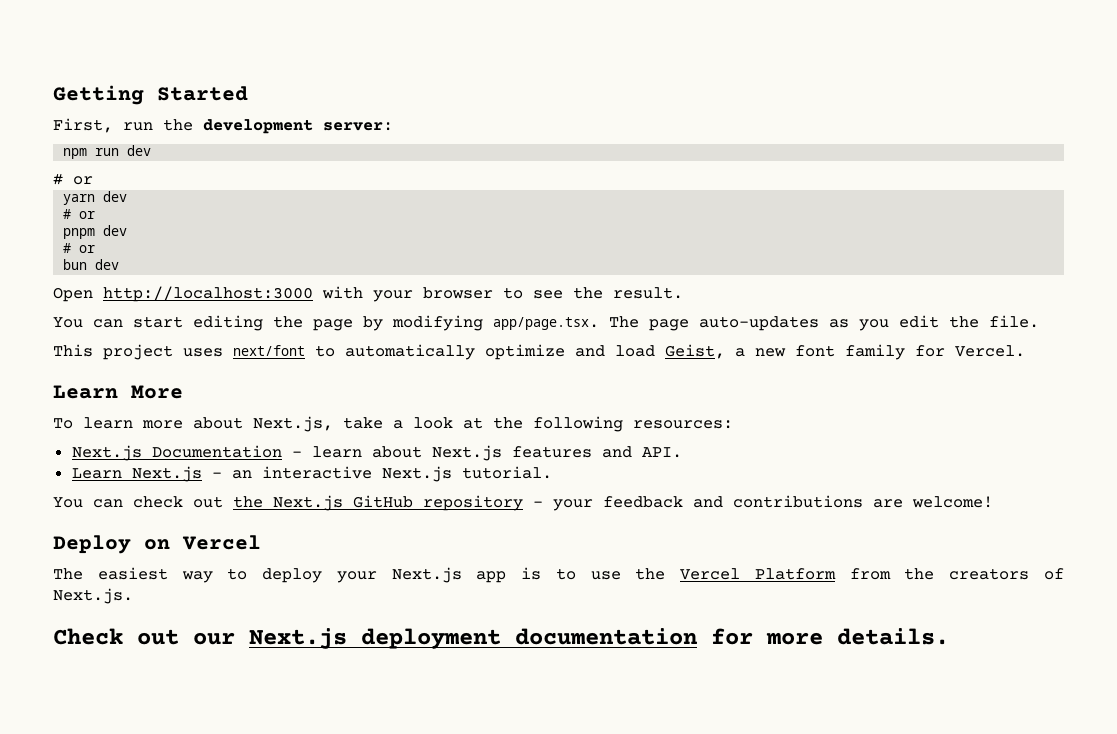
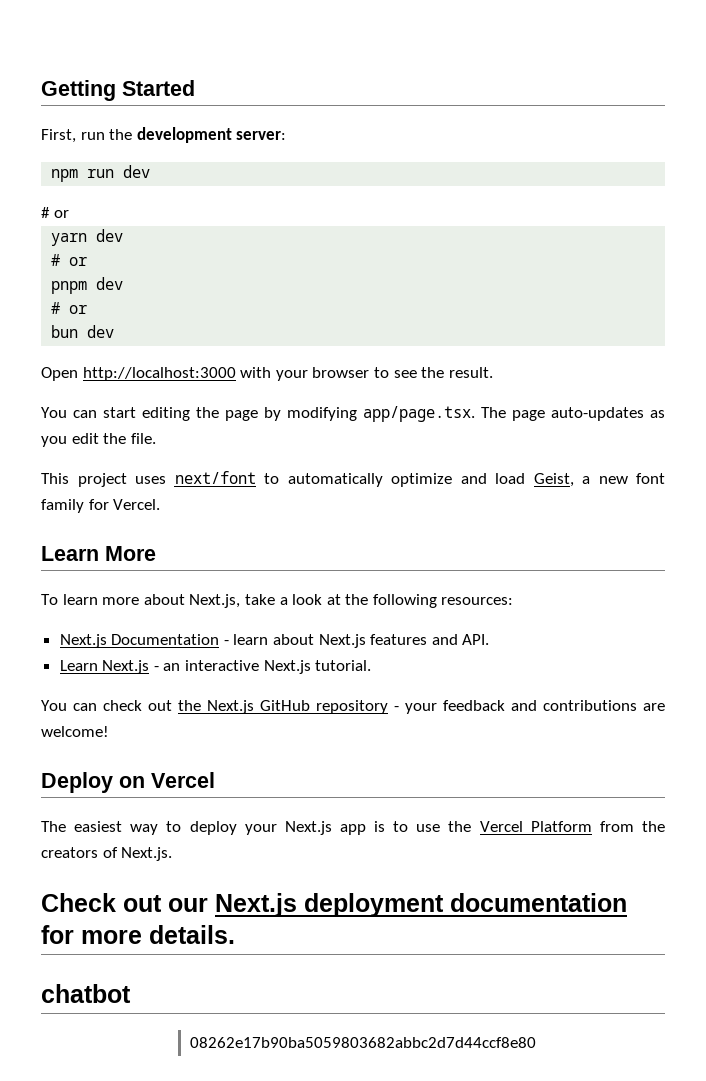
(949, 636) none -> [41,984,131,1003] [190,1037,537,1048] // chatbot // 08262e17b90ba5059803682abbc2d7d44ccf8e80

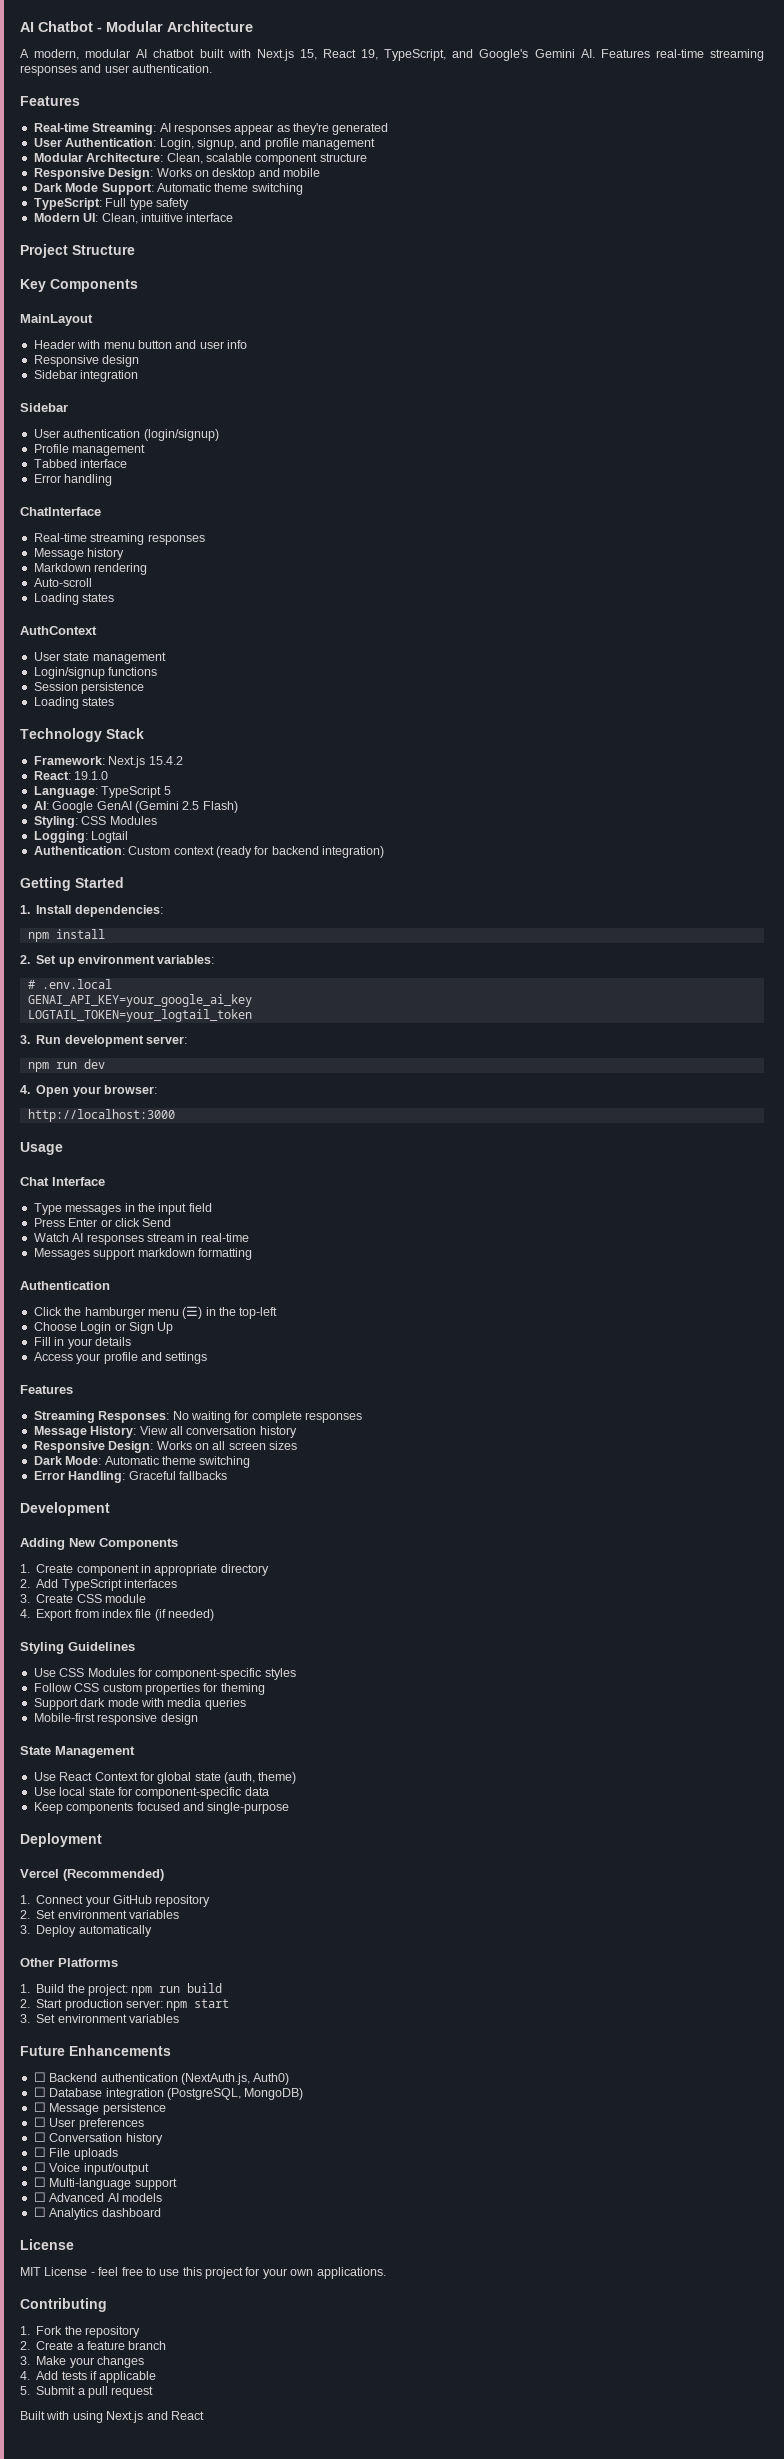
[41,80,195,101] [41,129,133,143] Getting Started // First, run the -> [20,21,253,32] [20,49,764,61] [20,64,213,76] [20,96,80,106] [33,123,389,135] [33,138,375,150] [33,153,367,165] [33,168,320,180] [33,183,303,195] [33,198,189,210] [33,213,234,224] [20,244,135,258] [20,279,138,292] [20,314,93,326] [33,340,247,349] [33,355,140,367] [33,370,139,382] [20,403,68,412] [33,429,219,441] [33,444,146,456] [33,459,128,468] [33,474,113,486] [20,507,101,516] [33,533,205,545] [33,548,125,560] [33,563,148,575] [33,578,92,587] [33,593,115,605] [20,626,97,635] [33,652,166,664] [33,667,158,679] [33,682,145,694] [33,697,115,709] [20,728,144,742] [33,756,183,768] [33,771,109,780] [33,786,171,798] [33,801,238,813] [33,816,157,828] [33,831,129,843] [33,846,384,858] [20,877,124,891] [20,905,163,917] [27,929,105,942] [20,955,215,967] [27,979,112,989] [27,994,252,1007] [27,1009,252,1022] [20,1035,62,1044] AI Chatbot - Modular Architecture // A modern, modular AI chatbot built with Next.js 15, React 19, TypeScript, and Google's Gemini AI. Features real-time streaming responses and user authentication. // Features // Real-time Streaming: AI responses appear as they're generated // User Authentication: Login, signup, and profile management // Modular Architecture: Clean, scalable component structure // Responsive Design: Works on desktop and mobile // Dark Mode Support: Automatic theme switching // TypeScript: Full type safety // Modern UI: Clean, intuitive interface // Project Structure // Key Components // MainLayout // Header with menu button and user info // Responsive design // Sidebar integration // Sidebar // User authentication (login/signup) // Profile management // Tabbed interface // Error handling // ChatInterface // Real-time streaming responses // Message history // Markdown rendering // Auto-scroll // Loading states // AuthContext // User state management // Login/signup functions // Session persistence // Loading states // Technology Stack // Framework: Next.js 15.4.2 // React: 19.1.0 // Language: TypeScript 5 // AI: Google GenAI (Gemini 2.5 Flash) // Styling: CSS Modules // Logging: Logtail // Authentication: Custom context (ready for backend integration) // Getting Started // 1. Install dependencies: // npm install // 2. Set up environment variables: // # .env.local // GENAI_API_KEY=your_google_ai_key // LOGTAIL_TOKEN=your_logtail_token // 3. Run
[41,207,69,218] [51,229,124,246] [51,254,88,266] [51,277,124,294] [51,302,88,314] [51,325,115,338] [41,367,493,381] [41,406,665,422] [41,433,156,447] [41,471,665,487] [41,499,161,513] [41,546,156,561] [41,594,514,608] [59,634,490,648] [59,660,372,674] [41,700,665,714] [41,726,109,737] [41,772,215,793] [41,821,665,835] [41,847,173,861] [41,893,627,917] [41,925,235,944] [41,984,131,1003] [190,1037,537,1048] # or // yarn dev // # or // pnpm dev // # or // bun dev // Open http://localhost:3000 with your browser to see the result. // You can start editing the page by modifying app/page.tsx. The page auto-updates as you edit the file. // This project uses next/font to automatically optimize and load Geist, a new font family for Vercel. // Learn More // To learn more about Next.js, take a look at the following resources: // Next.js Documentation - learn about Next.js features and API. // Learn Next.js - an interactive Next.js tutorial. // You can check out the Next.js GitHub repository - your feedback and contributions are welcome! // Deploy on Vercel // The easiest way to deploy your Next.js app is to use the Vercel Platform from the creators of Next.js. // Check out our Next.js deployment documentation for more details. // chatbot // 08262e17b90ba5059803682abbc2d7d44ccf8e80 -> [20,1085,157,1097] [27,1109,175,1122] [20,1142,63,1155] [20,1177,105,1186] [33,1203,212,1215] [33,1218,172,1227] [33,1233,249,1245] [33,1248,252,1260] [20,1281,110,1290] [33,1306,278,1319] [33,1322,174,1334] [33,1337,131,1349] [33,1352,208,1364] [20,1385,73,1394] [33,1411,362,1423] [33,1426,297,1438] [33,1441,297,1453] [33,1456,251,1468] [33,1471,227,1483] [20,1502,110,1516] [20,1538,178,1550] [20,1564,269,1576] [20,1579,177,1591] [20,1594,146,1603] [20,1609,215,1621] [20,1642,135,1654] [33,1668,296,1680] [33,1683,265,1695] [33,1698,246,1710] [33,1713,198,1725] [20,1746,135,1758] [33,1772,297,1784] [33,1787,269,1799] [33,1802,290,1814] [20,1833,102,1847] [20,1869,164,1881] [20,1895,211,1907] [20,1910,179,1919] [20,1925,152,1937] [20,1958,118,1967] [20,1983,223,1996] [20,1999,230,2011] [20,2014,179,2023] [20,2045,171,2056] [33,2072,290,2085] [33,2087,304,2100] [33,2102,166,2115] [33,2117,144,2130] [33,2132,163,2145] [33,2147,118,2160] [33,2162,149,2175] [33,2177,177,2190] [33,2192,162,2202] [33,2207,161,2220] [20,2239,74,2250] [20,2267,386,2279] [20,2298,107,2312] [20,2326,140,2338] [20,2341,167,2350] [20,2356,144,2368] [20,2371,157,2383] [20,2386,154,2398] [20,2411,204,2423] 4. Open your browser: // http://localhost:3000 // Usage // Chat Interface // Type messages in the input field // Press Enter or click Send // Watch AI responses stream in real-time // Messages support markdown formatting // Authentication // Click the hamburger menu (☰) in the top-left // Choose Login or Sign Up // Fill in your details // Access your profile and settings // Features // Streaming Responses: No waiting for complete responses // Message History: View all conversation history // Responsive Design: Works on all screen sizes // Dark Mode: Automatic theme switching // Error Handling: Graceful fallbacks // Development // Adding New Components // 1. Create component in appropriate directory // 2. Add TypeScript interfaces // 3. Create CSS module // 4. Export from index file (if needed) // Styling Guidelines // Use CSS Modules for component-specific styles // Follow CSS custom properties for theming // Support dark mode with media queries // Mobile-first responsive design // State Management // Use React Context for global state (auth, theme) // Use local state for component-specific data // Keep components focused and single-purpose // Deployment // Vercel (Recommended) // 1. Connect your GitHub repository // 2. Set environment variables // 3. Deploy automatically // Other Platforms // 1. Build the project: npm run build // 2. Start production server: npm start // 3. Set environment variables // Future Enhancements // ☐ Backend authentication (NextAuth.js, Auth0) // ☐ Database integration (PostgreSQL, MongoDB) // ☐ Message persistence // ☐ User preferences // ☐ Conversation history // ☐ File uploads // ☐ Voice input/output // ☐ Multi-language support // ☐ Advanced AI models // ☐ Analytics dashboard // License // MIT License - feel free to use this project for your own applications. // Contributing // 1. Fork the repository // 2. Create a feature branch // 3. Make your changes // 4. Add tests if applicable // 5. Submit a pull request // Built with using Next.js and React

